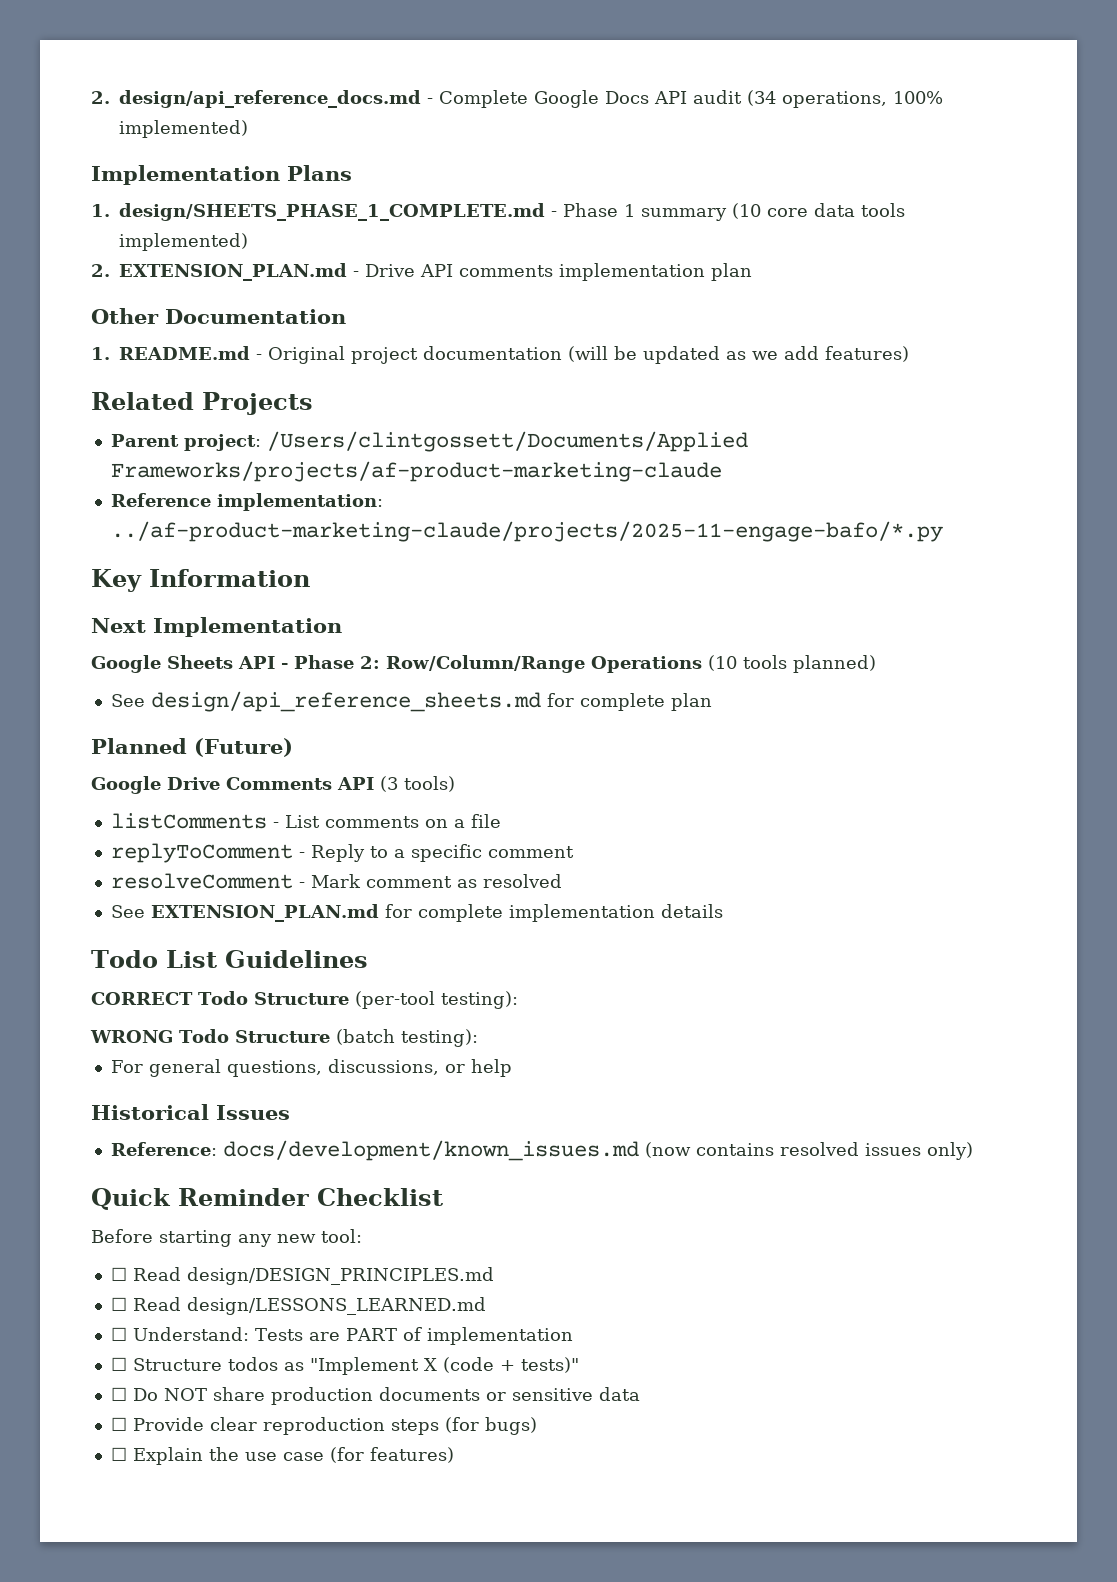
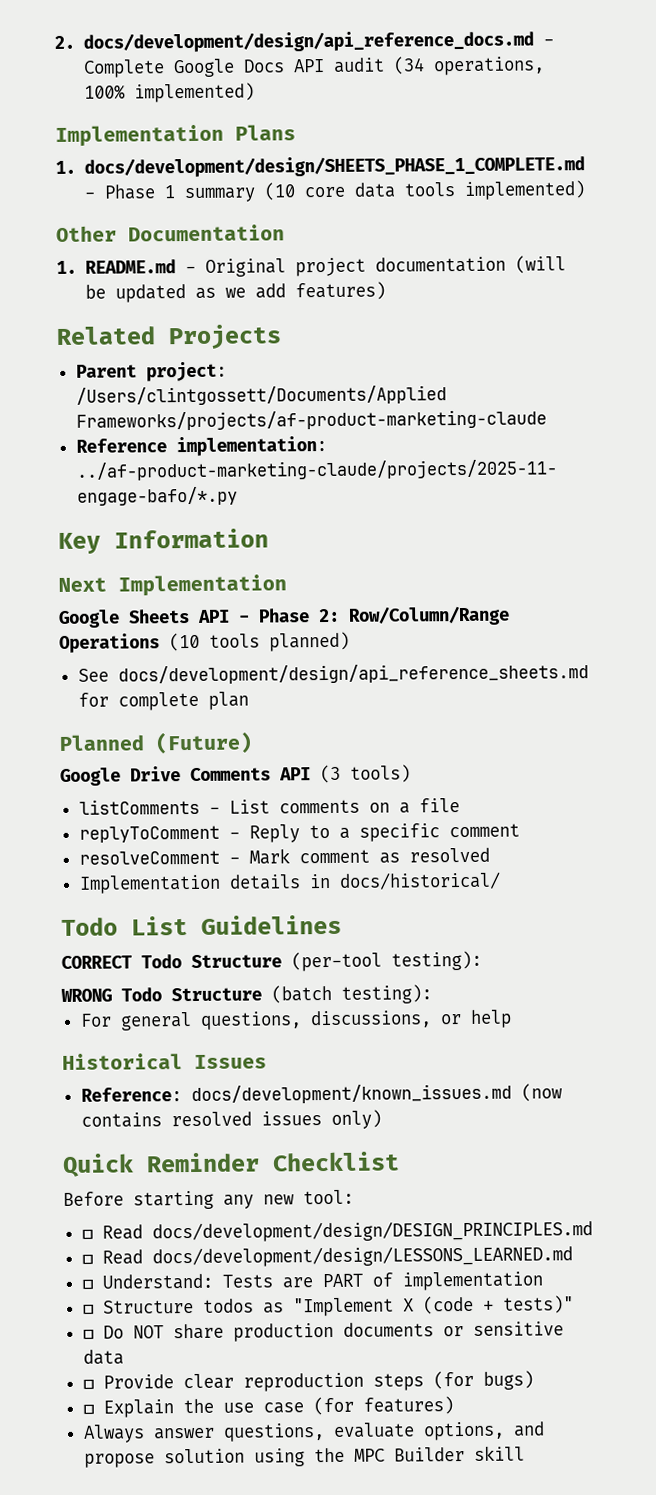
[91,90,421,108] 2. design/api_reference_docs.md -> [54,30,534,53] 2. docs/development/design/api_reference_docs.md
[119,203,545,221] design/SHEETS_PHASE_1_COMPLETE.md -> [83,155,585,178] docs/development/design/SHEETS_PHASE_1_COMPLETE.md
[91,263,752,281] // 2. EXTENSION_PLAN.md - Drive API comments implementation plan -> (585, 190) none
[150,691,541,712] design/api_reference_sheets.md -> [117,663,589,685] docs/development/design/api_reference_sheets.md
[110,904,655,922] See EXTENSION_PLAN.md for complete implementation -> [78,874,221,894] Implementation
(723, 911) none -> [308,871,501,890] in docs/historical/
[186,1267,494,1285] [110,1297,486,1315] design/DESIGN_PRINCIPLES.md // ☐ Read design/LESSONS_LEARNED.md -> [151,1220,593,1243] [81,1245,573,1268] docs/development/design/DESIGN_PRINCIPLES.md // ☐ Read docs/development/design/LESSONS_LEARNED.md
(454, 1455) none -> [82,1421,545,1443] [83,1445,525,1468] // Always answer questions, evaluate options, and propose solution using the MPC Builder skill

